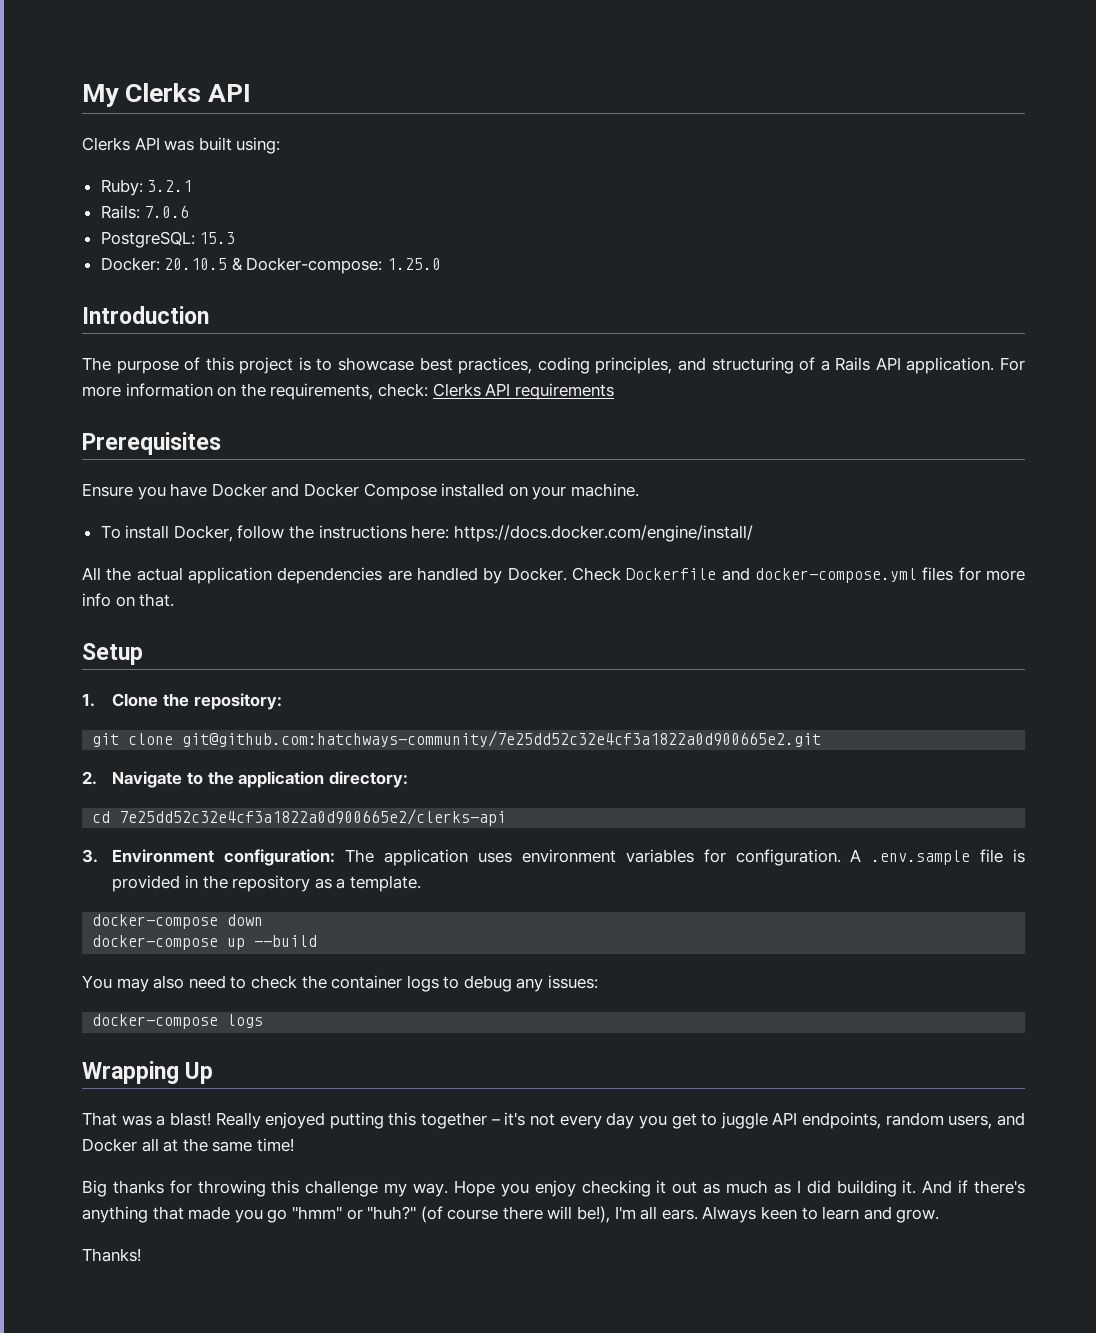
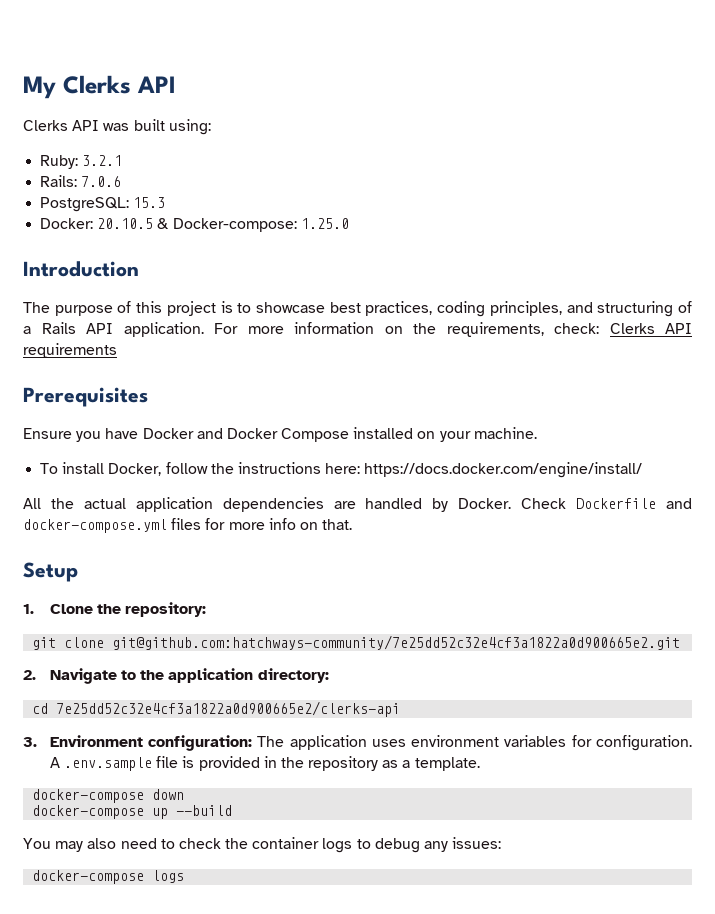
[82,1061,214,1084] [82,1112,1025,1129] [82,1138,294,1152] [82,1180,1025,1197] [82,1206,940,1223] [82,1248,141,1262] // Wrapping Up // That was a blast! Really enjoyed putting this together – it's not every day you get to juggle API endpoints, random users, and Docker all at the same time! // Big thanks for throwing this challenge my way. Hope you enjoy checking it out as much as I did building it. And if there's anything that made you go "hmm" or "huh?" (of course there will be!), I'm all ears. Always keen to learn and grow. // Thanks! -> (185, 876) none

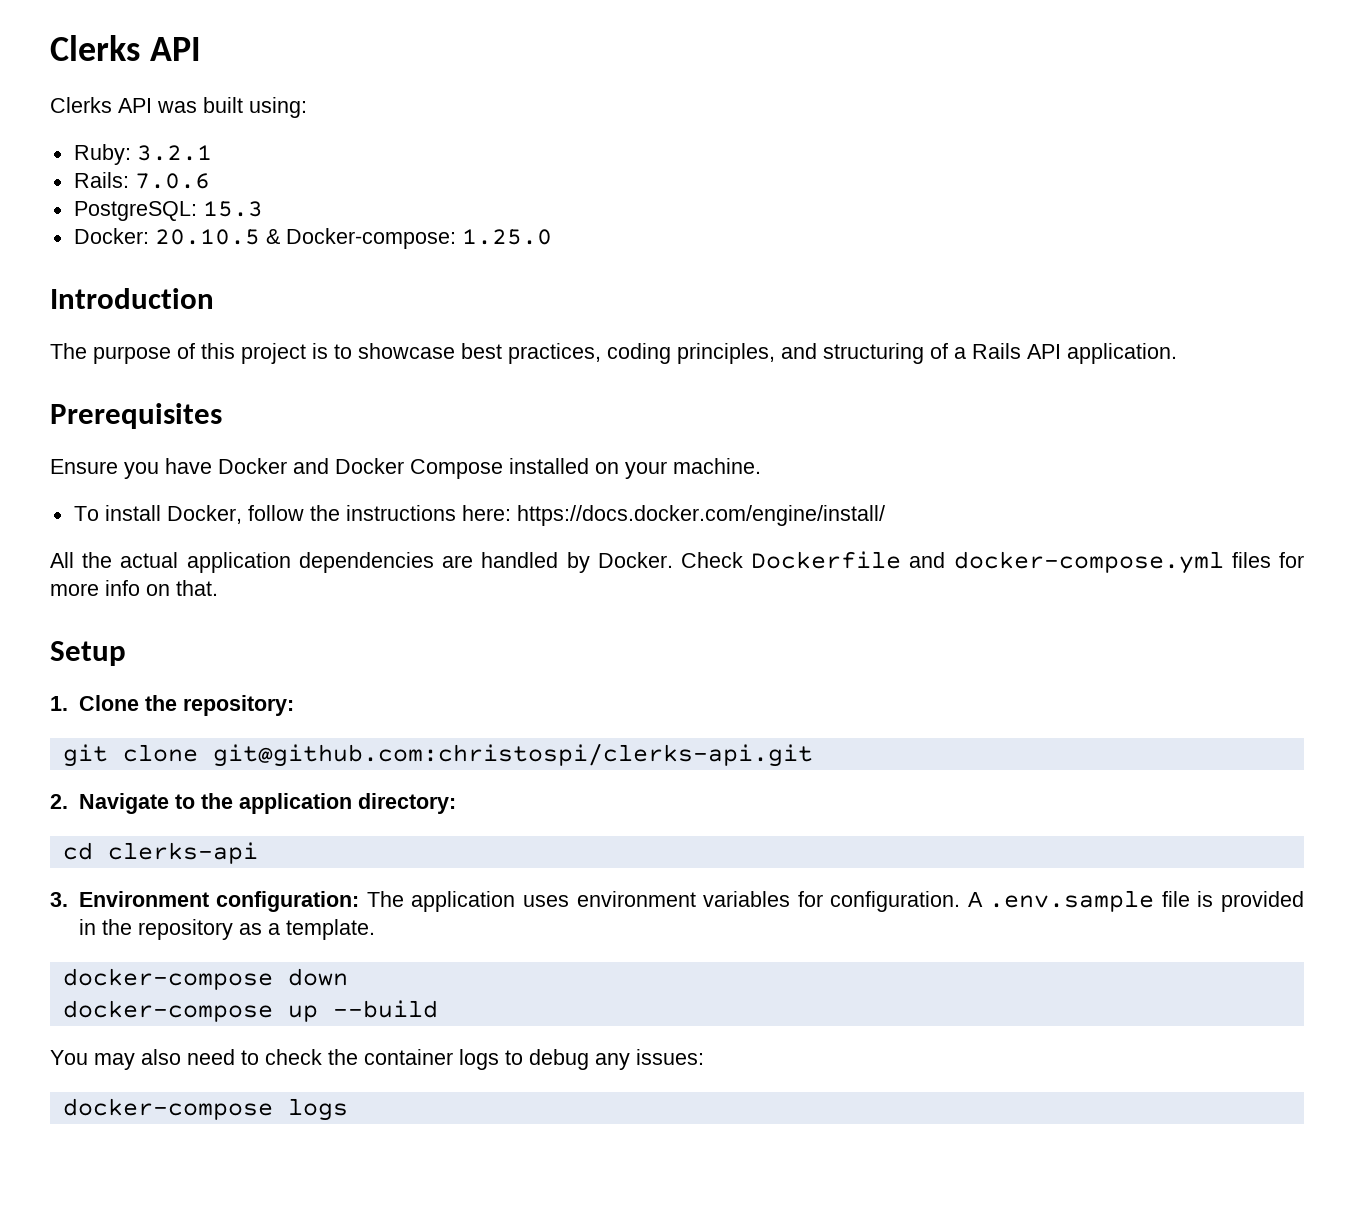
[23,76,56,99] My -> (50, 48) none
[214,322,692,337] [23,343,117,358] For more information on the requirements, check: Clerks API requirements -> (1177, 353) none
[112,635,681,650] git@github.com:hatchways-community/7e25dd52c32e4cf3a1822a0d900665e2.git -> [212,743,813,767] git@github.com:christospi/clerks-api.git
[56,701,401,717] 7e25dd52c32e4cf3a1822a0d900665e2/clerks-api -> [107,842,258,864] clerks-api

